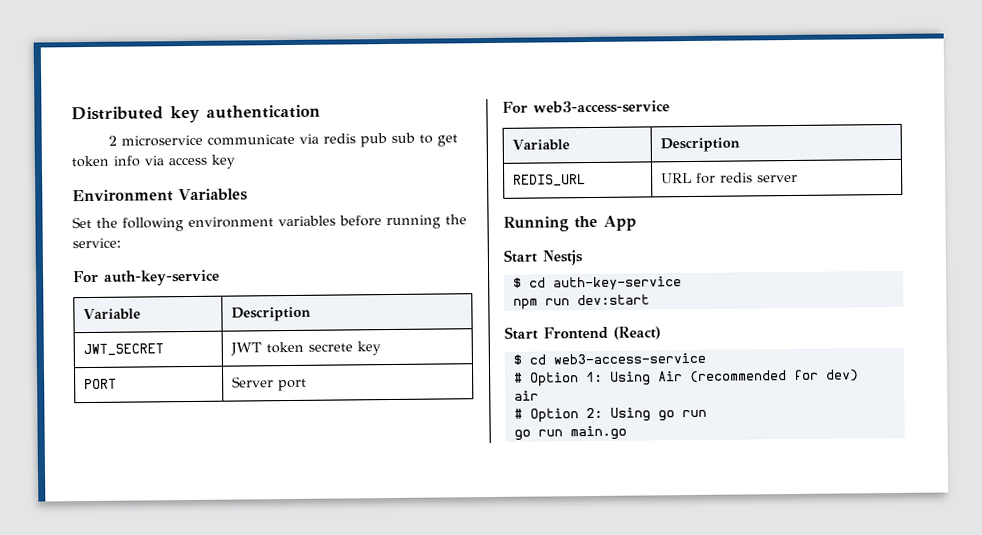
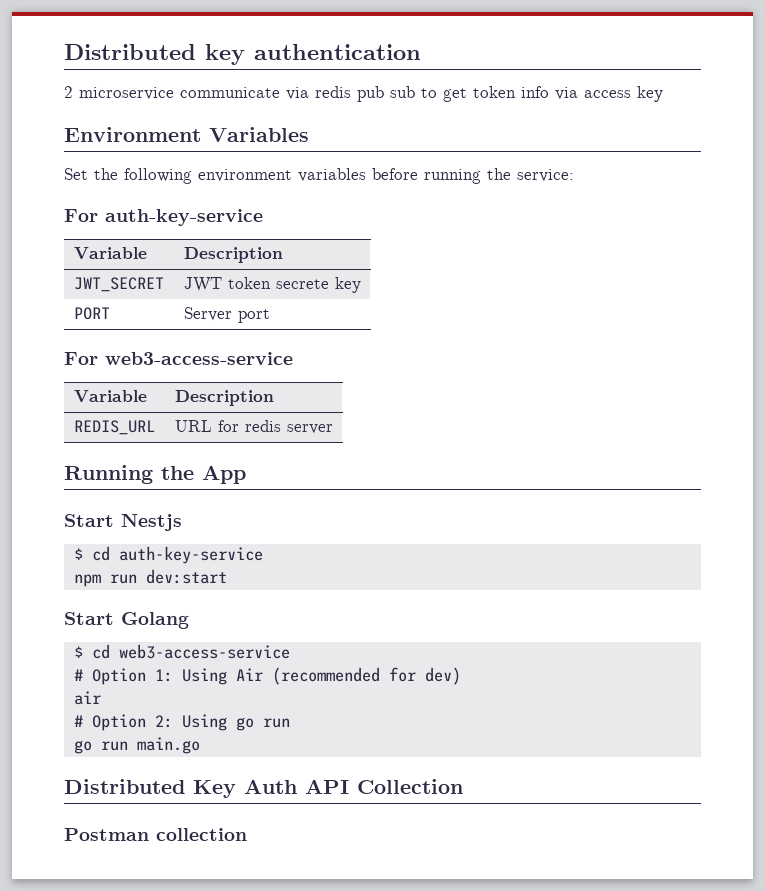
[543,326,661,340] Frontend (React) -> [121,612,189,629] Golang
(627, 433) none -> [64,779,463,798] [64,828,247,841] // Distributed Key Auth API Collection // Postman collection

